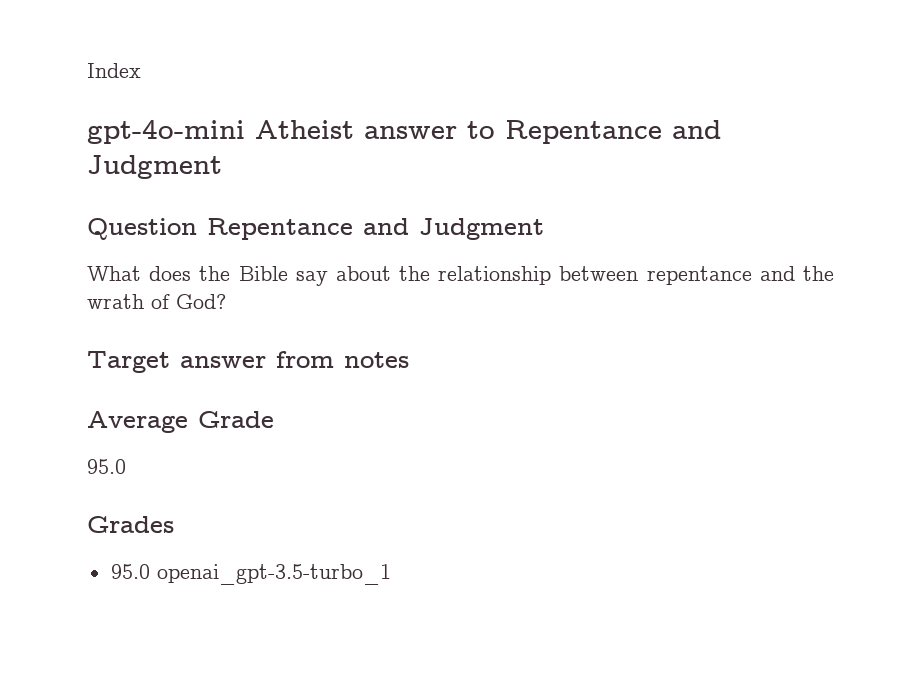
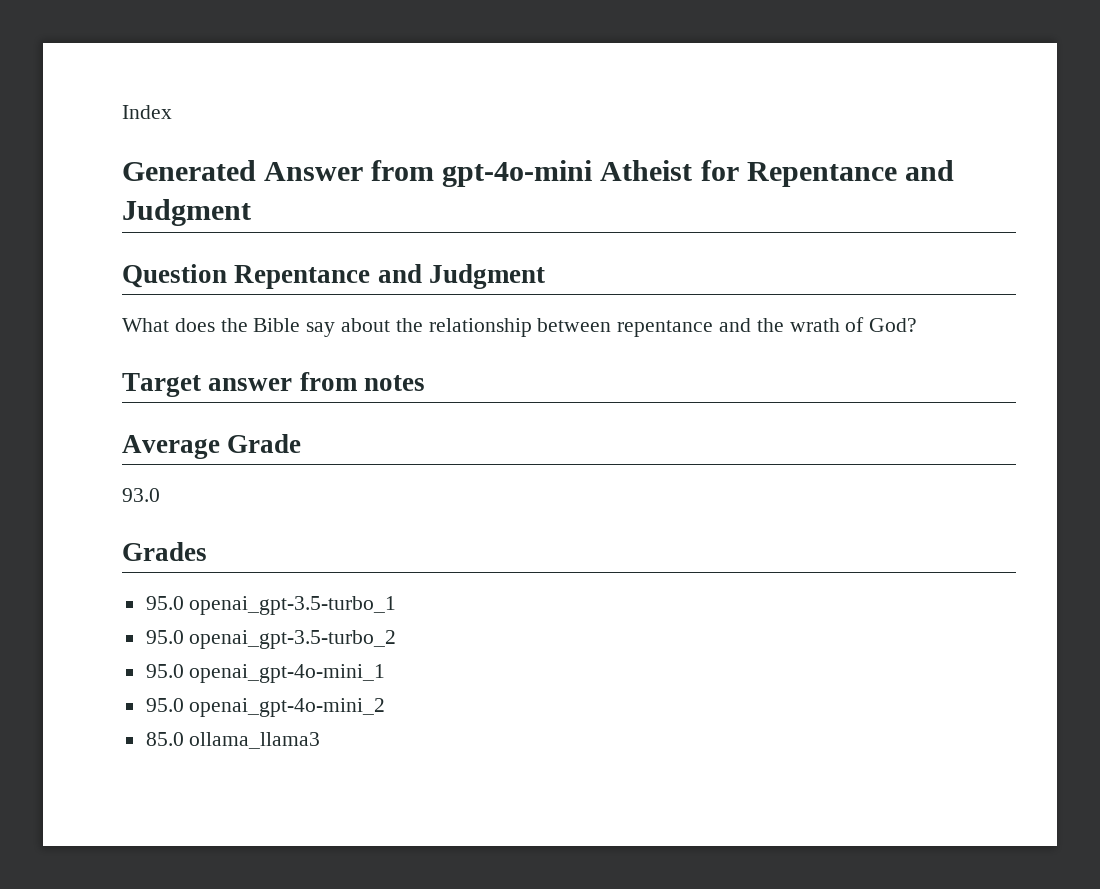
[87,120,495,144] gpt-4o-mini Atheist answer to -> [122,160,739,187] Generated Answer from gpt-4o-mini Atheist for
[87,459,126,474] 95.0 -> [122,488,160,502] 93.0
(391, 574) none -> [145,630,397,649] [145,664,386,683] [145,698,386,717] [145,732,321,749] // 95.0 openai_gpt-3.5-turbo_2 // 95.0 openai_gpt-4o-mini_1 // 95.0 openai_gpt-4o-mini_2 // 85.0 ollama_llama3

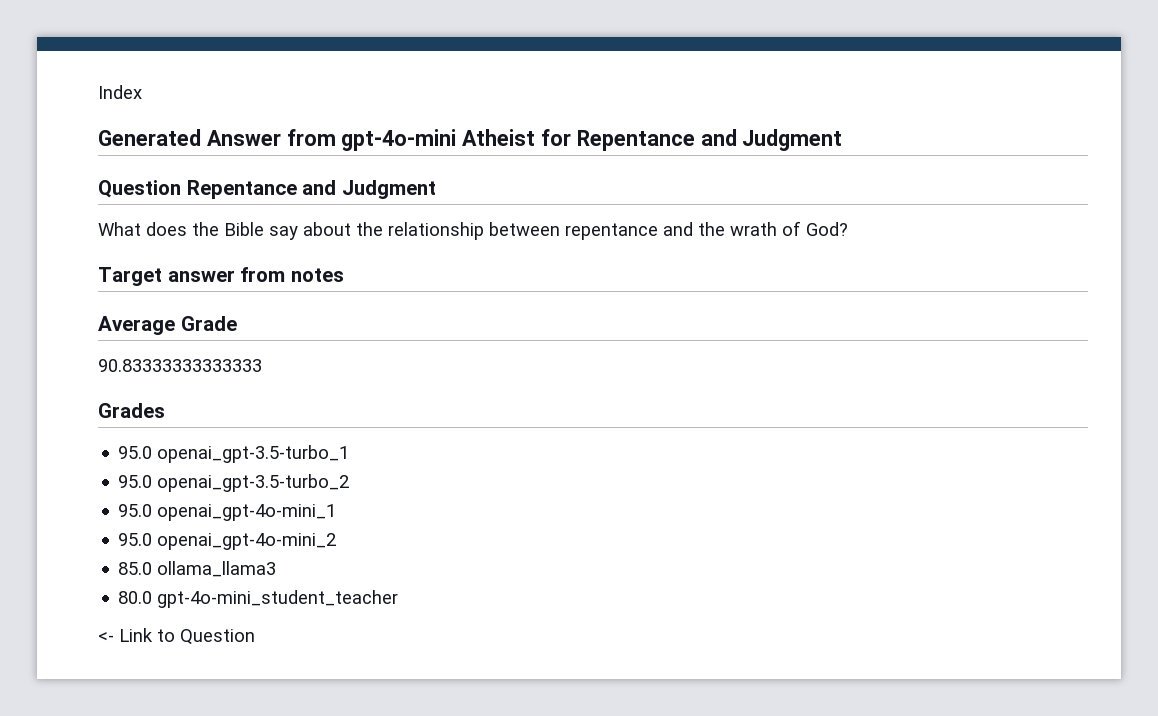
[122,488,160,502] 93.0 -> [98,359,262,372] 90.83333333333333
(321, 740) none -> [118,590,399,608] [98,628,255,645] // 80.0 gpt-4o-mini_student_teacher // <- Link to Question

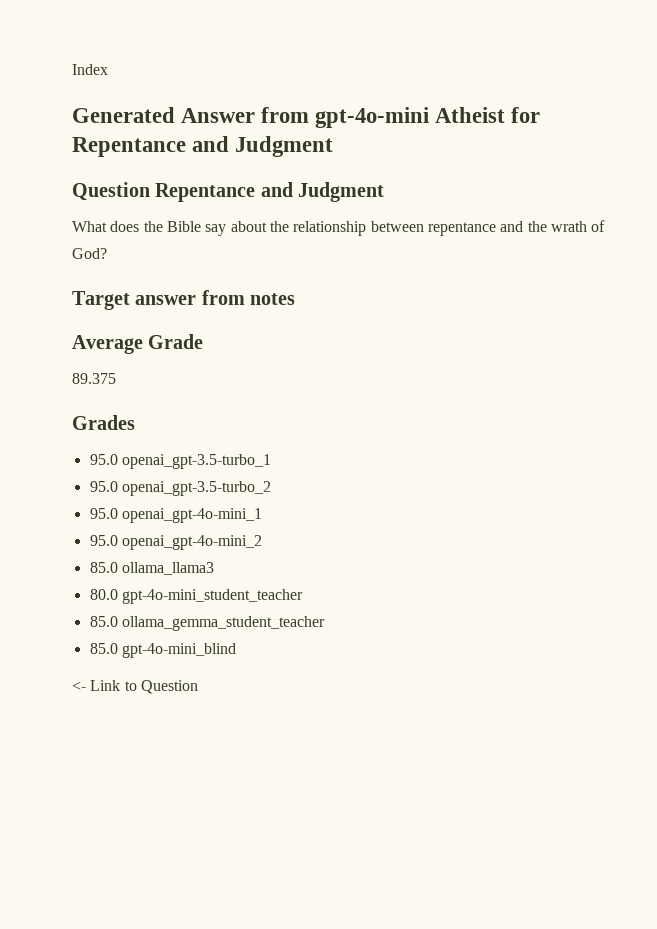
[98,359,262,372] 90.83333333333333 -> [72,373,116,384] 89.375
(399, 599) none -> [89,616,325,631] [89,643,236,658] // 85.0 ollama_gemma_student_teacher // 85.0 gpt-4o-mini_blind

